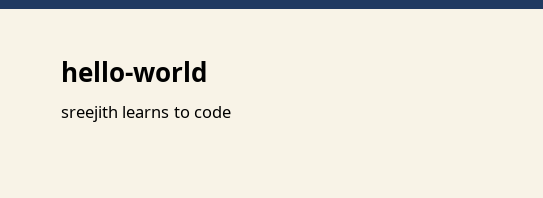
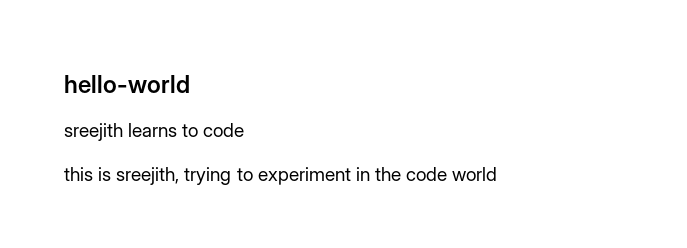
(232, 112) none -> [64,167,498,185] // this is sreejith, trying to experiment in the code world

